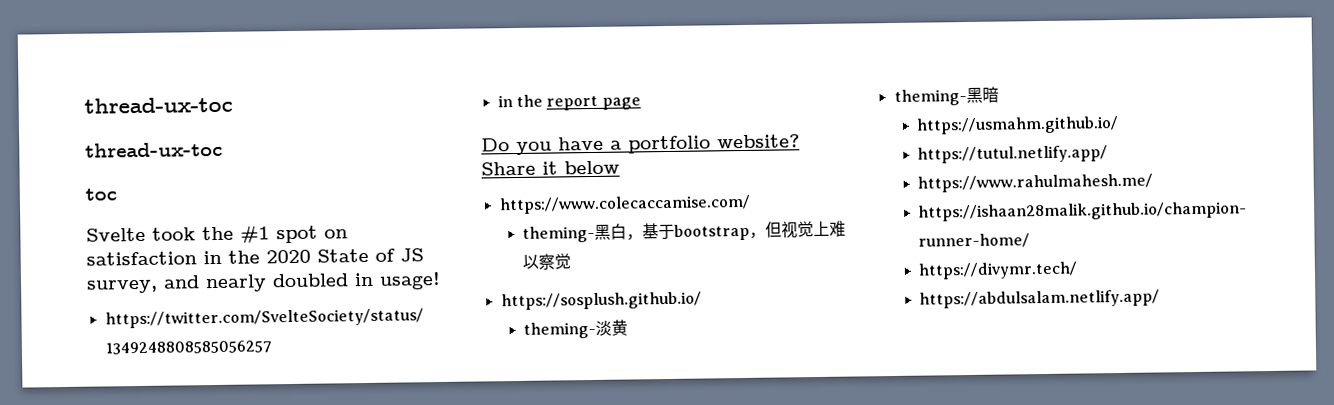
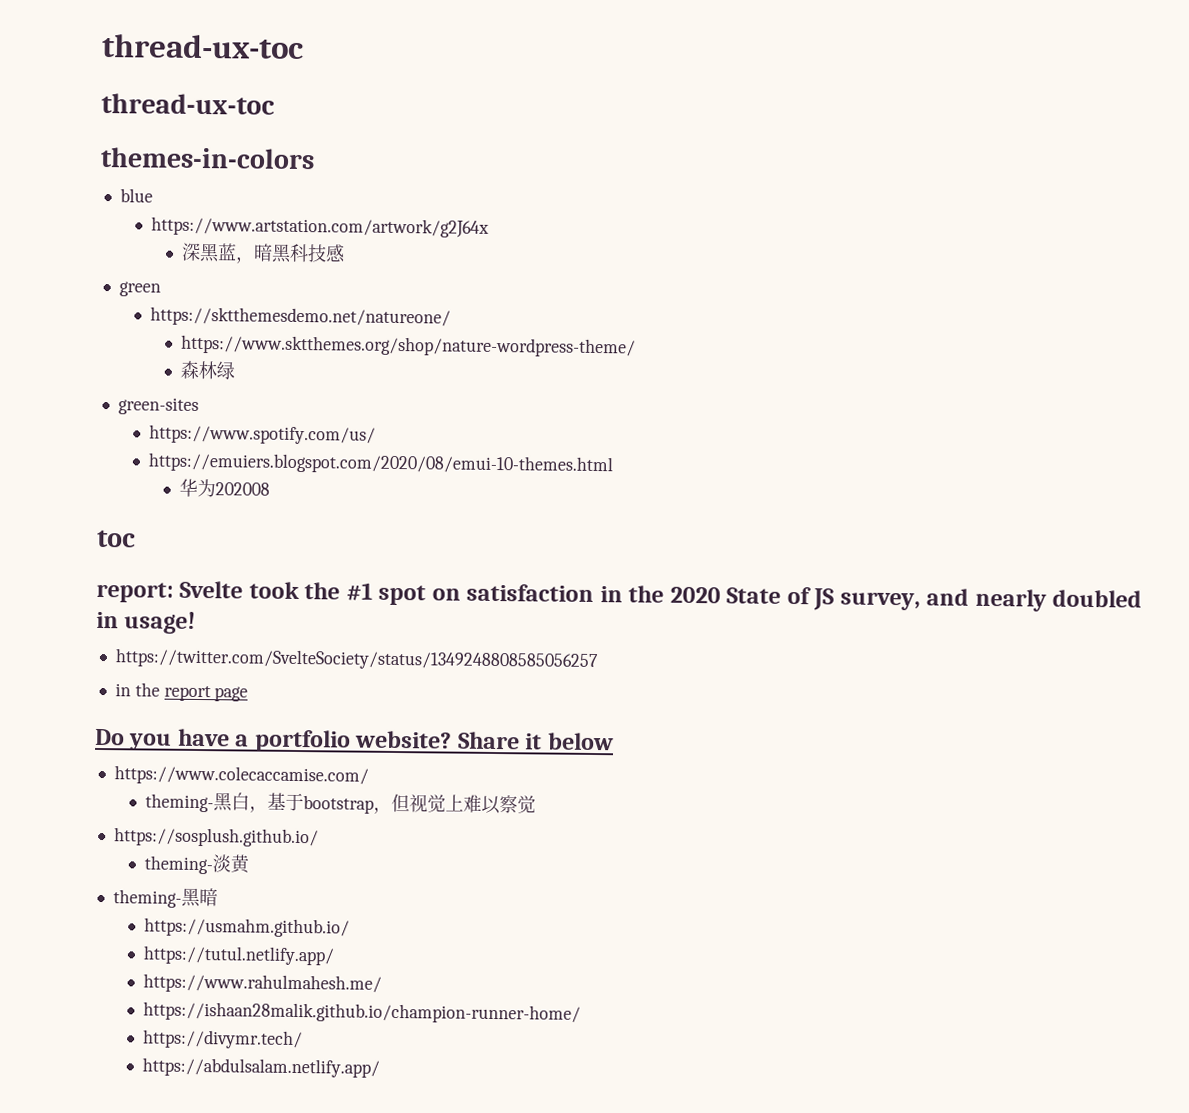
(223, 149) none -> [100,146,315,170] [119,188,153,203] [151,216,490,238] [181,242,347,264] [118,281,161,297] [150,306,452,328] [181,334,637,358] [180,360,236,380] [117,397,199,415] [149,424,377,445] [148,452,615,476] [179,478,271,498] // themes-in-colors // blue // https://www.artstation.com/artwork/g2J64x // 深黑蓝，暗黑科技感 // green // https://sktthemesdemo.net/natureone/ // https://www.sktthemes.org/shop/nature-wordpress-theme/ // 森林绿 // green-sites // https://www.spotify.com/us/ // https://emuiers.blogspot.com/2020/08/emui-10-themes.html // 华为202008
(117, 194) none -> [96,581,174,603] report:

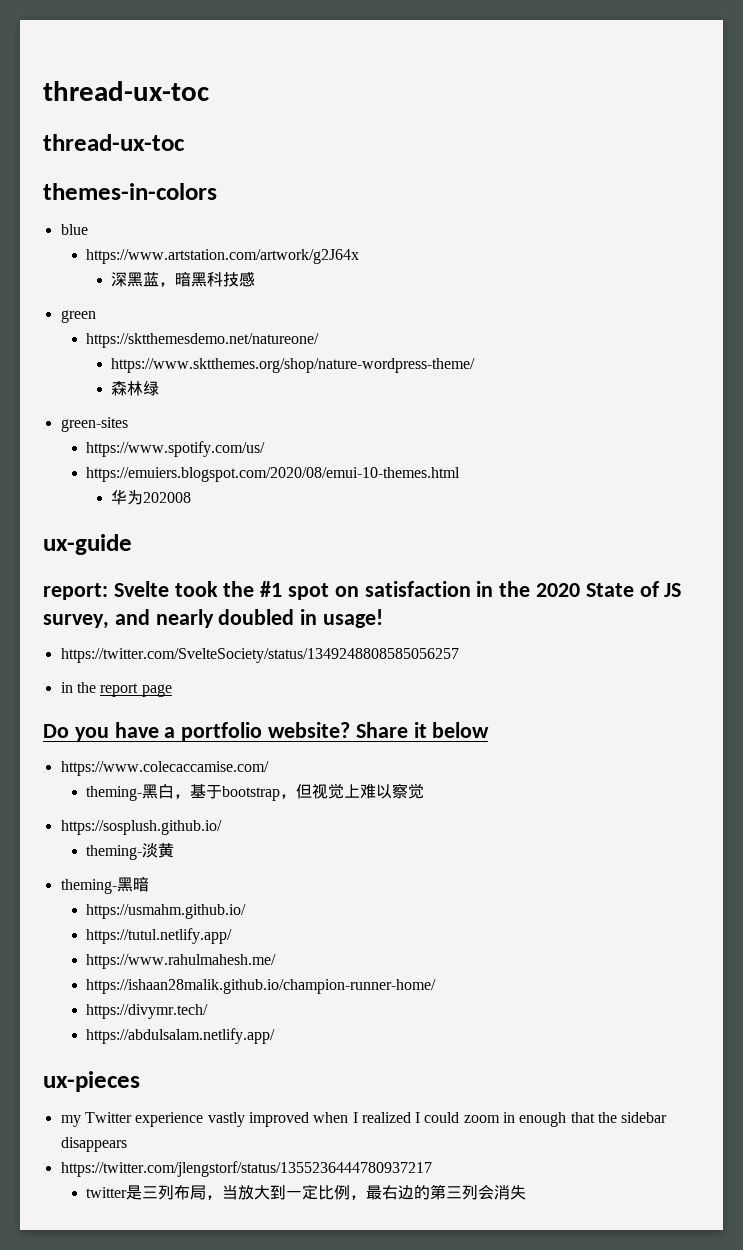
[97,529,136,548] toc -> [43,534,132,555] ux-guide
(381, 1067) none -> [43,1071,140,1092] [60,1112,668,1127] [60,1137,127,1152] [60,1161,432,1177] [86,1184,527,1200] // ux-pieces // my Twitter experience vastly improved when I realized I could zoom in enough that the sidebar disappears // https://twitter.com/jlengstorf/status/1355236444780937217 // twitter是三列布局，当放大到一定比例，最右边的第三列会消失

